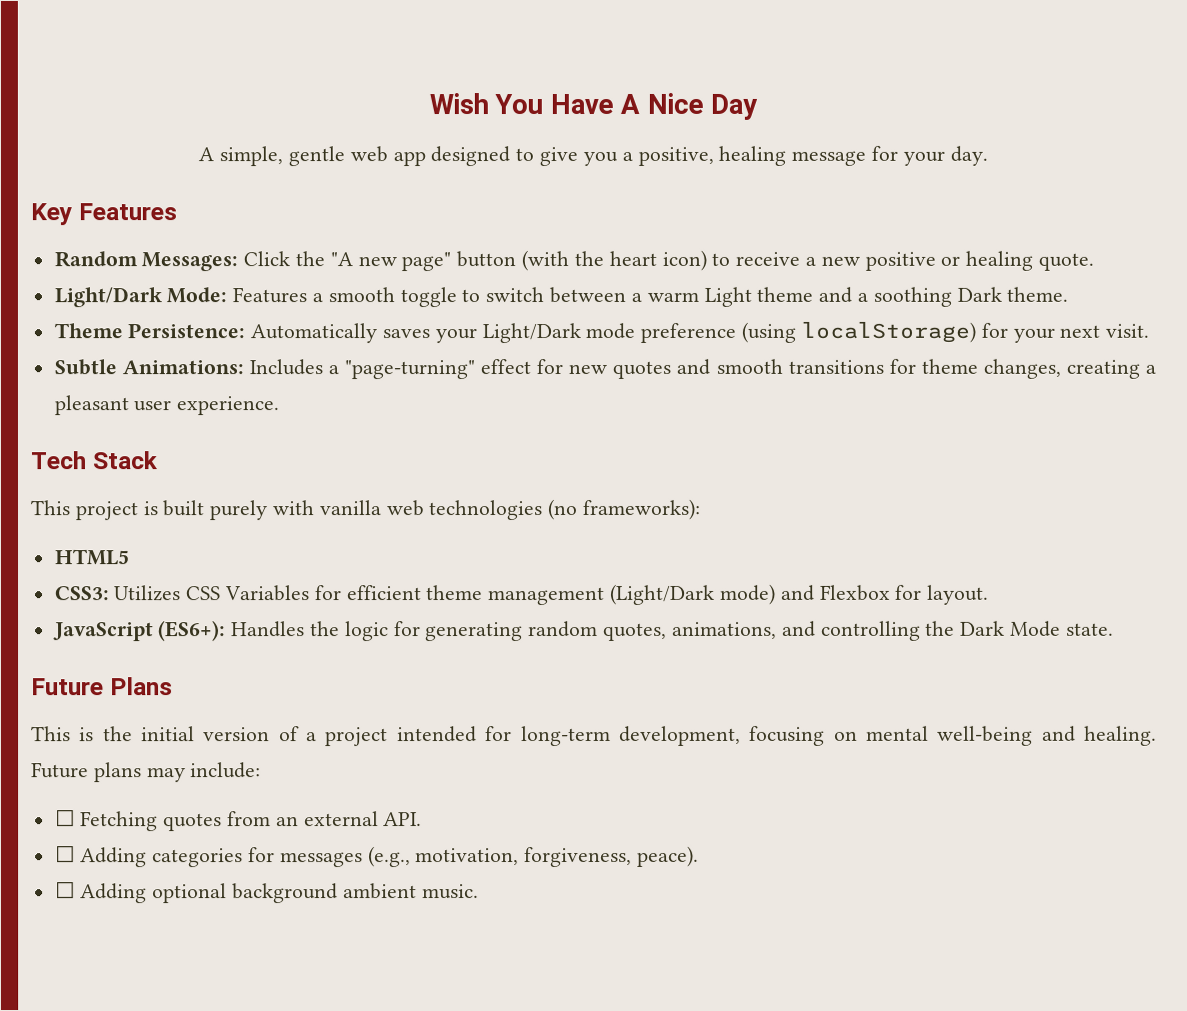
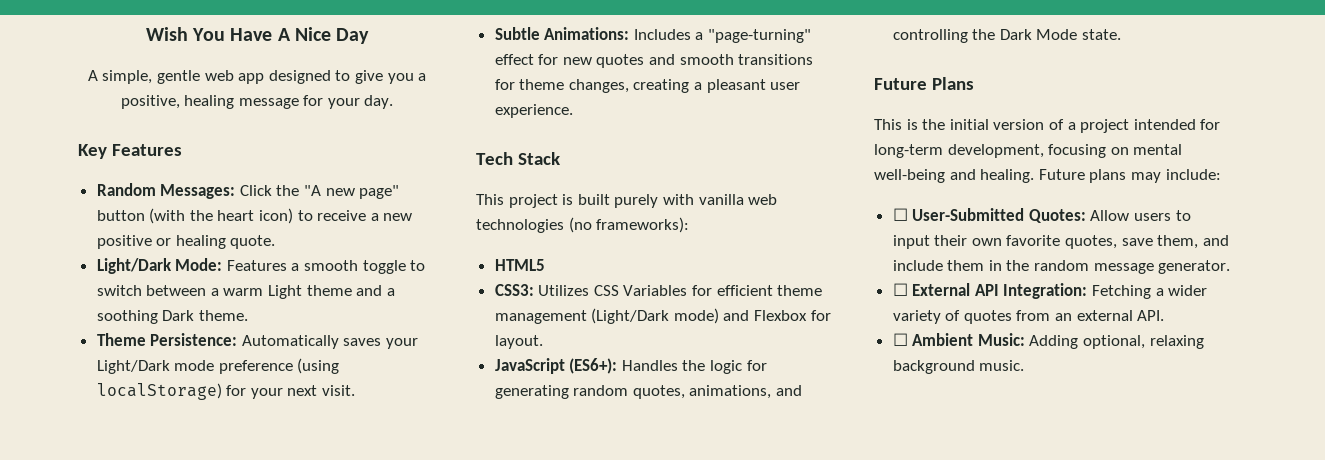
[80,811,159,832] Fetching -> [912,208,1191,223] [892,235,1229,249] [892,260,1231,274] [892,283,1208,299] [892,310,961,324] User-Submitted Quotes: Allow users to input their own favorite quotes, save them, and include them in the random message generator. // ☐ External API Integration: Fetching a wider variety of
[80,845,700,868] [54,881,417,904] Adding categories for messages (e.g., motivation, forgiveness, peace). // ☐ Adding optional background ambient -> [912,333,1204,349] [892,360,975,374] Ambient Music: Adding optional, relaxing background

